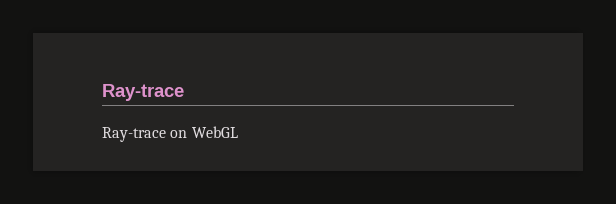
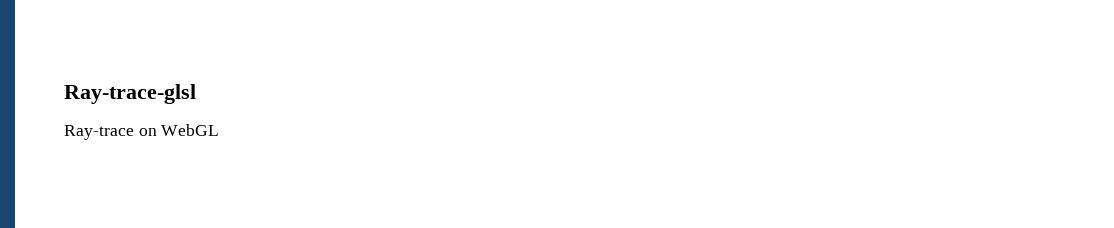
[102,84,184,101] Ray-trace -> [64,84,196,104] Ray-trace-glsl

